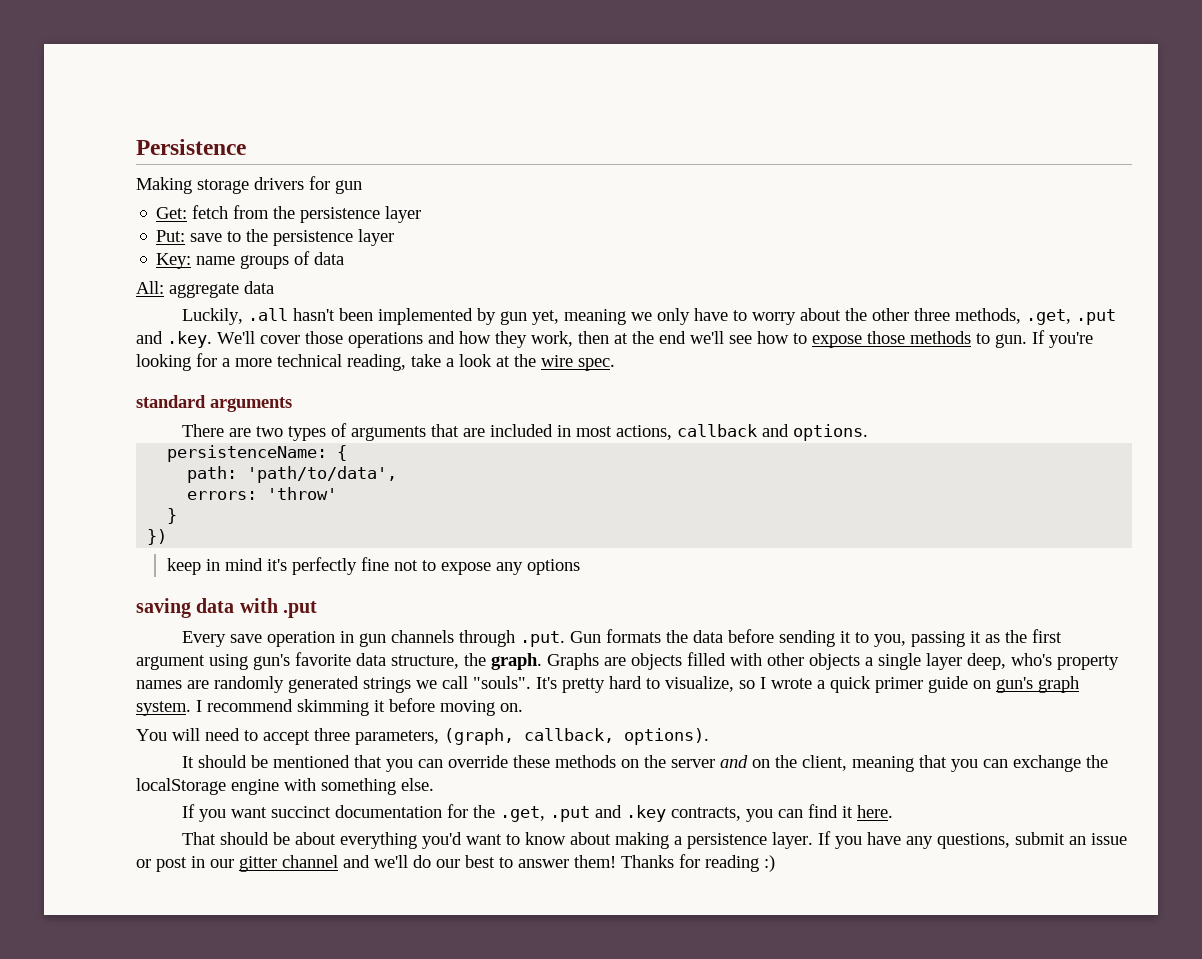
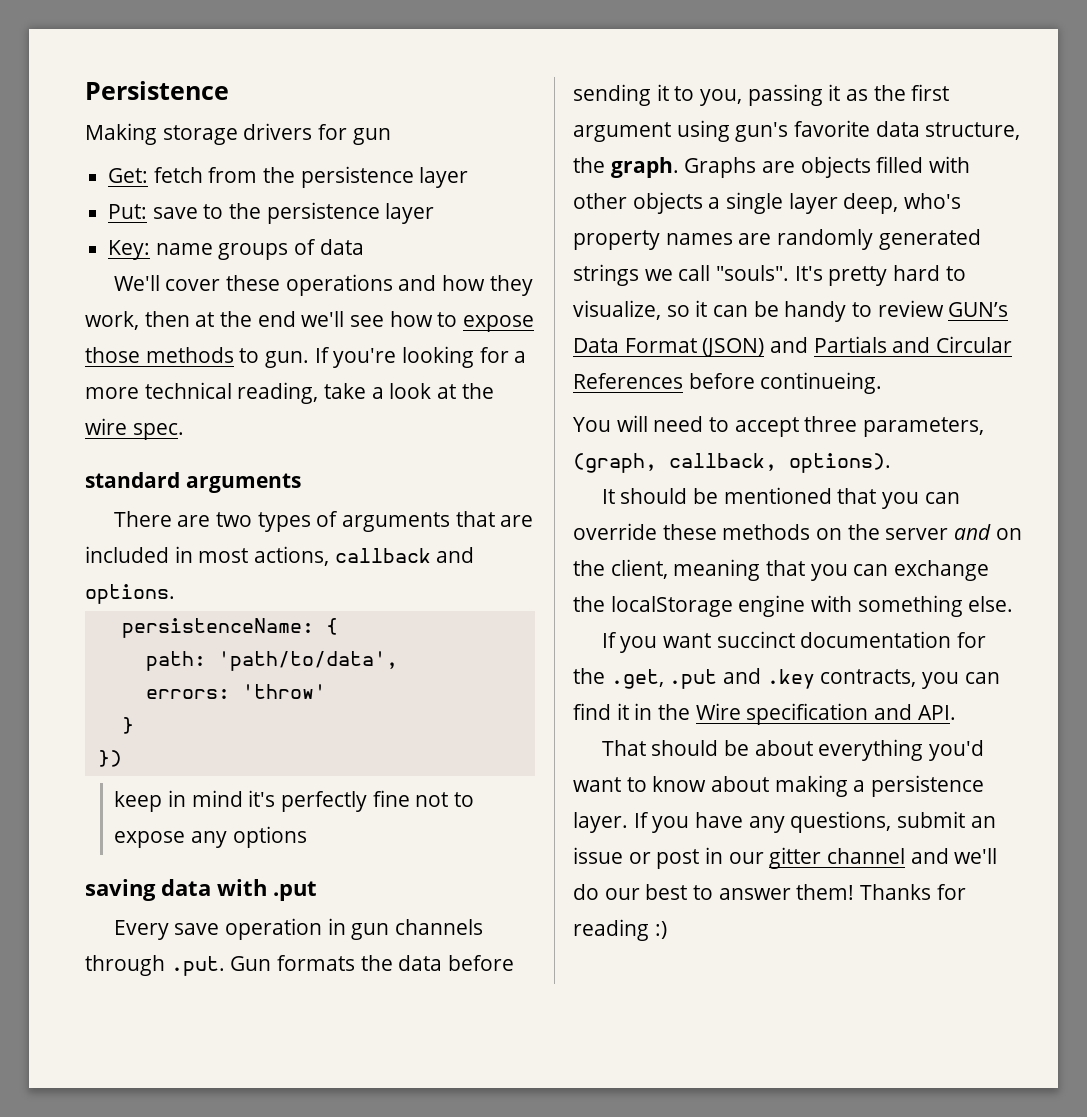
[136,281,274,298] [181,308,1116,325] [136,331,212,348] All: aggregate data // Luckily, .all hasn't been implemented by gun yet, meaning we only have to worry about the other three methods, .get, .put and .key. -> (364, 247) none
[305,331,343,344] those -> [226,275,281,291] these
[760,676,1079,693] [136,698,523,716] I wrote a quick primer guide on gun's graph system. I recommend skimming it before moving on. -> [695,300,1009,322] [573,336,1013,357] [573,372,883,394] it can be handy to review GUN’s Data Format (JSON) and Partials and Circular References before continueing.
[856,805,893,818] here. -> [634,703,956,725] in the Wire specification and API.

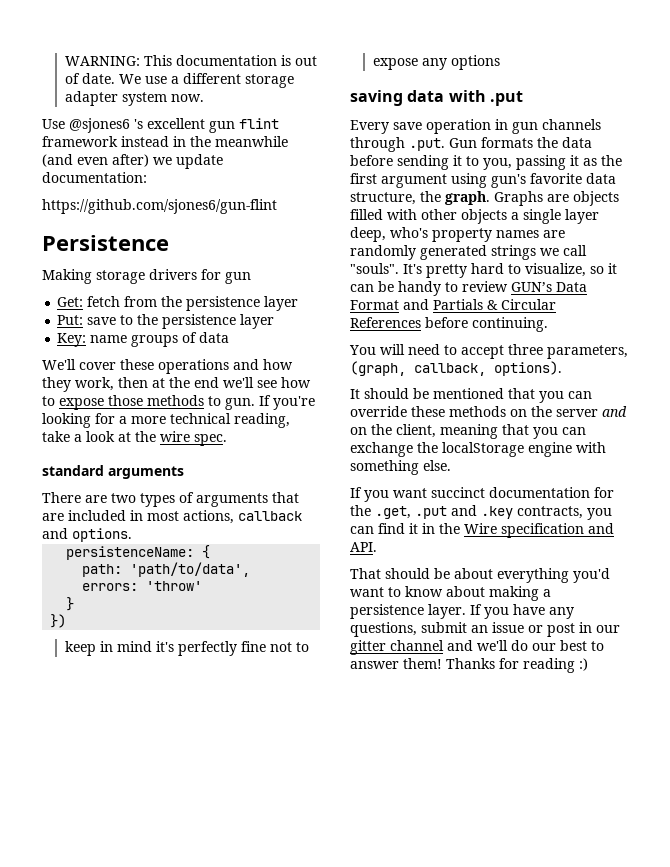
(85, 90) none -> [64,55,317,66] [64,73,294,88] [64,91,204,106] [42,118,279,133] [42,136,288,147] [42,154,223,169] [42,172,147,183] [42,199,277,214] WARNING: This documentation is out of date. We use a different storage adapter system now. // Use @sjones6 's excellent gun flint framework instead in the meanwhile (and even after) we update documentation: // https://github.com/sjones6/gun-flint //
[702,338,765,357] (JSON) -> (399, 305) none
[892,337,931,353] and -> [487,300,498,310] &
[760,372,883,394] continueing. -> [472,317,548,332] continuing.

